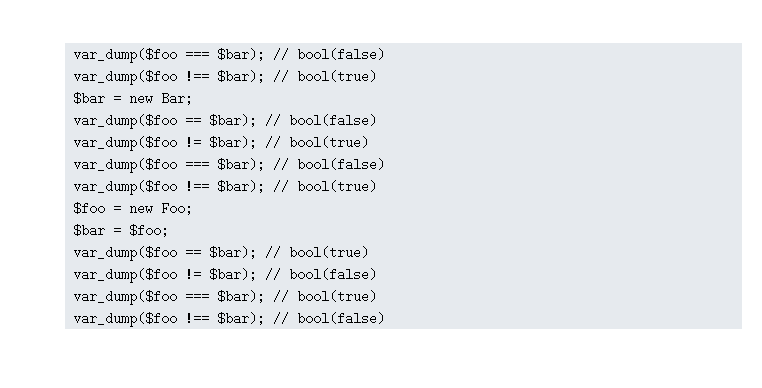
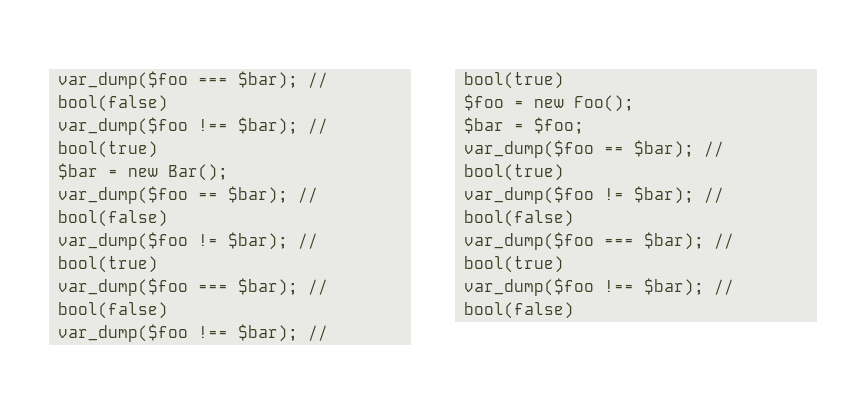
[161,92,194,105] Bar; -> [168,164,228,181] Bar();
[161,202,194,215] Foo; -> [574,95,634,112] Foo();

